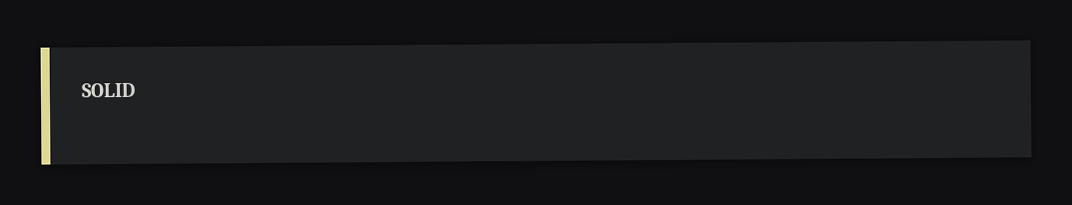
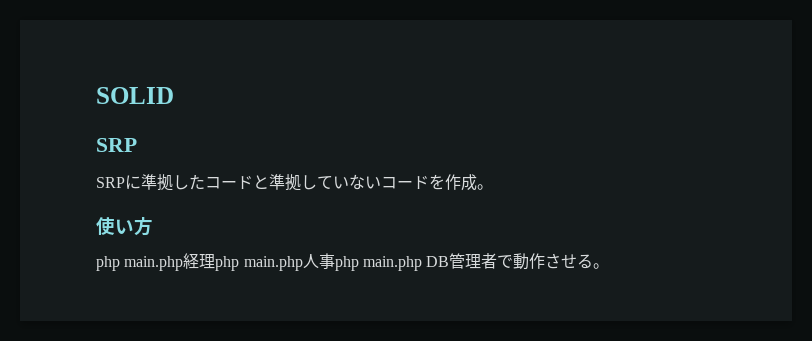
(135, 90) none -> [96,138,137,152] [96,174,493,191] [96,216,153,236] [96,253,610,271] // SRP // SRPに準拠したコードと準拠していないコードを作成。 // 使い方 // php main.php経理php main.php人事php main.php DB管理者で動作させる。

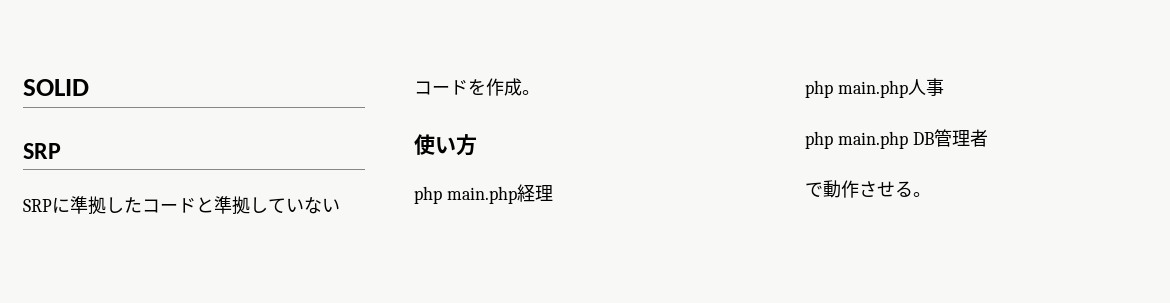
(216, 261) none -> (553, 193) //
(335, 261) none -> (944, 87) //
(498, 261) none -> (988, 138) //

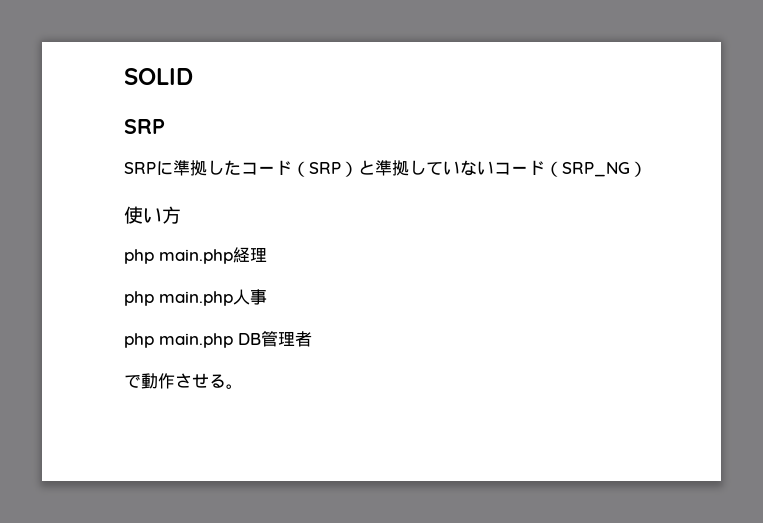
(196, 205) none -> [292,161,358,177] （SRP）
[468,78,540,96] を作成。 -> [545,161,647,177] （SRP_NG）

